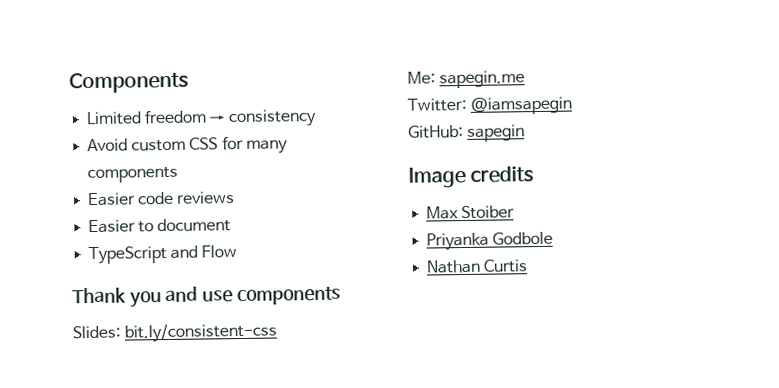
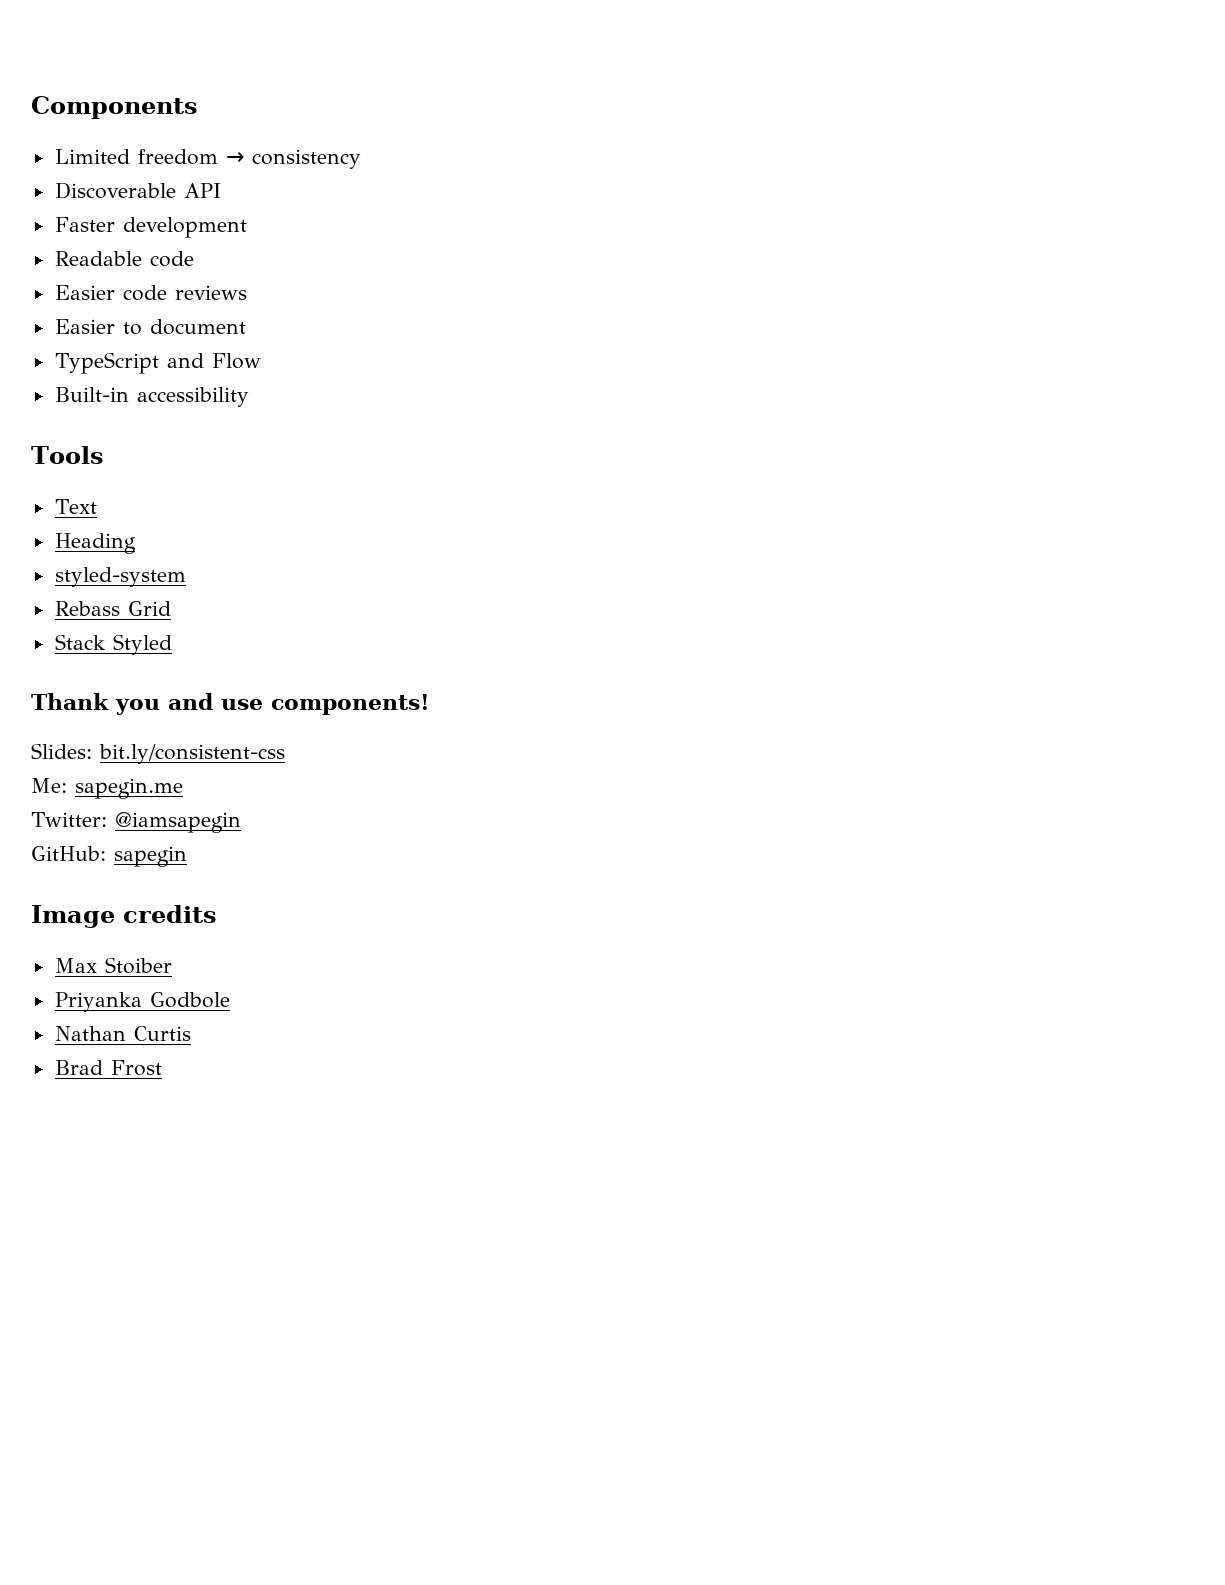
[87,135,288,154] [87,166,179,184] Avoid custom CSS for many components -> [54,182,221,199] [54,217,247,238] [54,251,194,267] Discoverable API // Faster development // Readable code
(238, 251) none -> [54,387,249,407] [31,446,104,464] [54,499,97,514] [54,533,136,554] [54,567,186,587] [54,601,171,616] [54,634,172,655] // Built-in accessibility // Tools // Text // Heading // styled-system // Rebass Grid // Stack Styled
[236,286,341,306] components -> [271,694,430,715] components!
(529, 266) none -> [54,1060,162,1076] // Brad Frost

